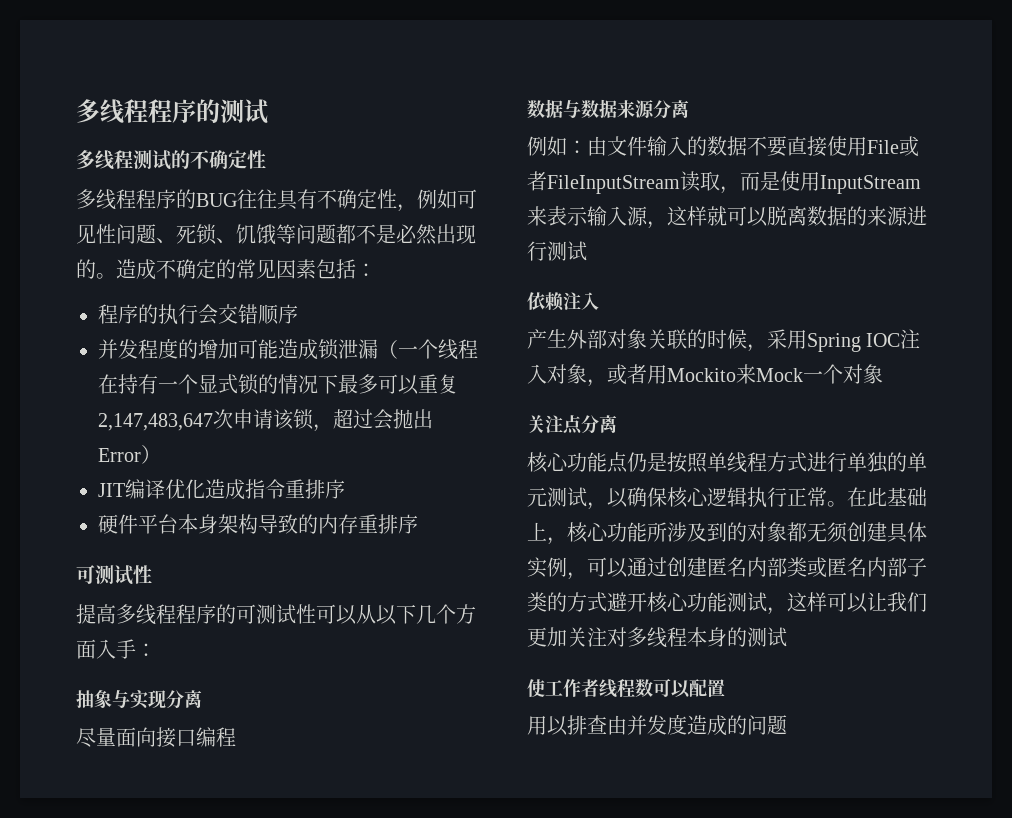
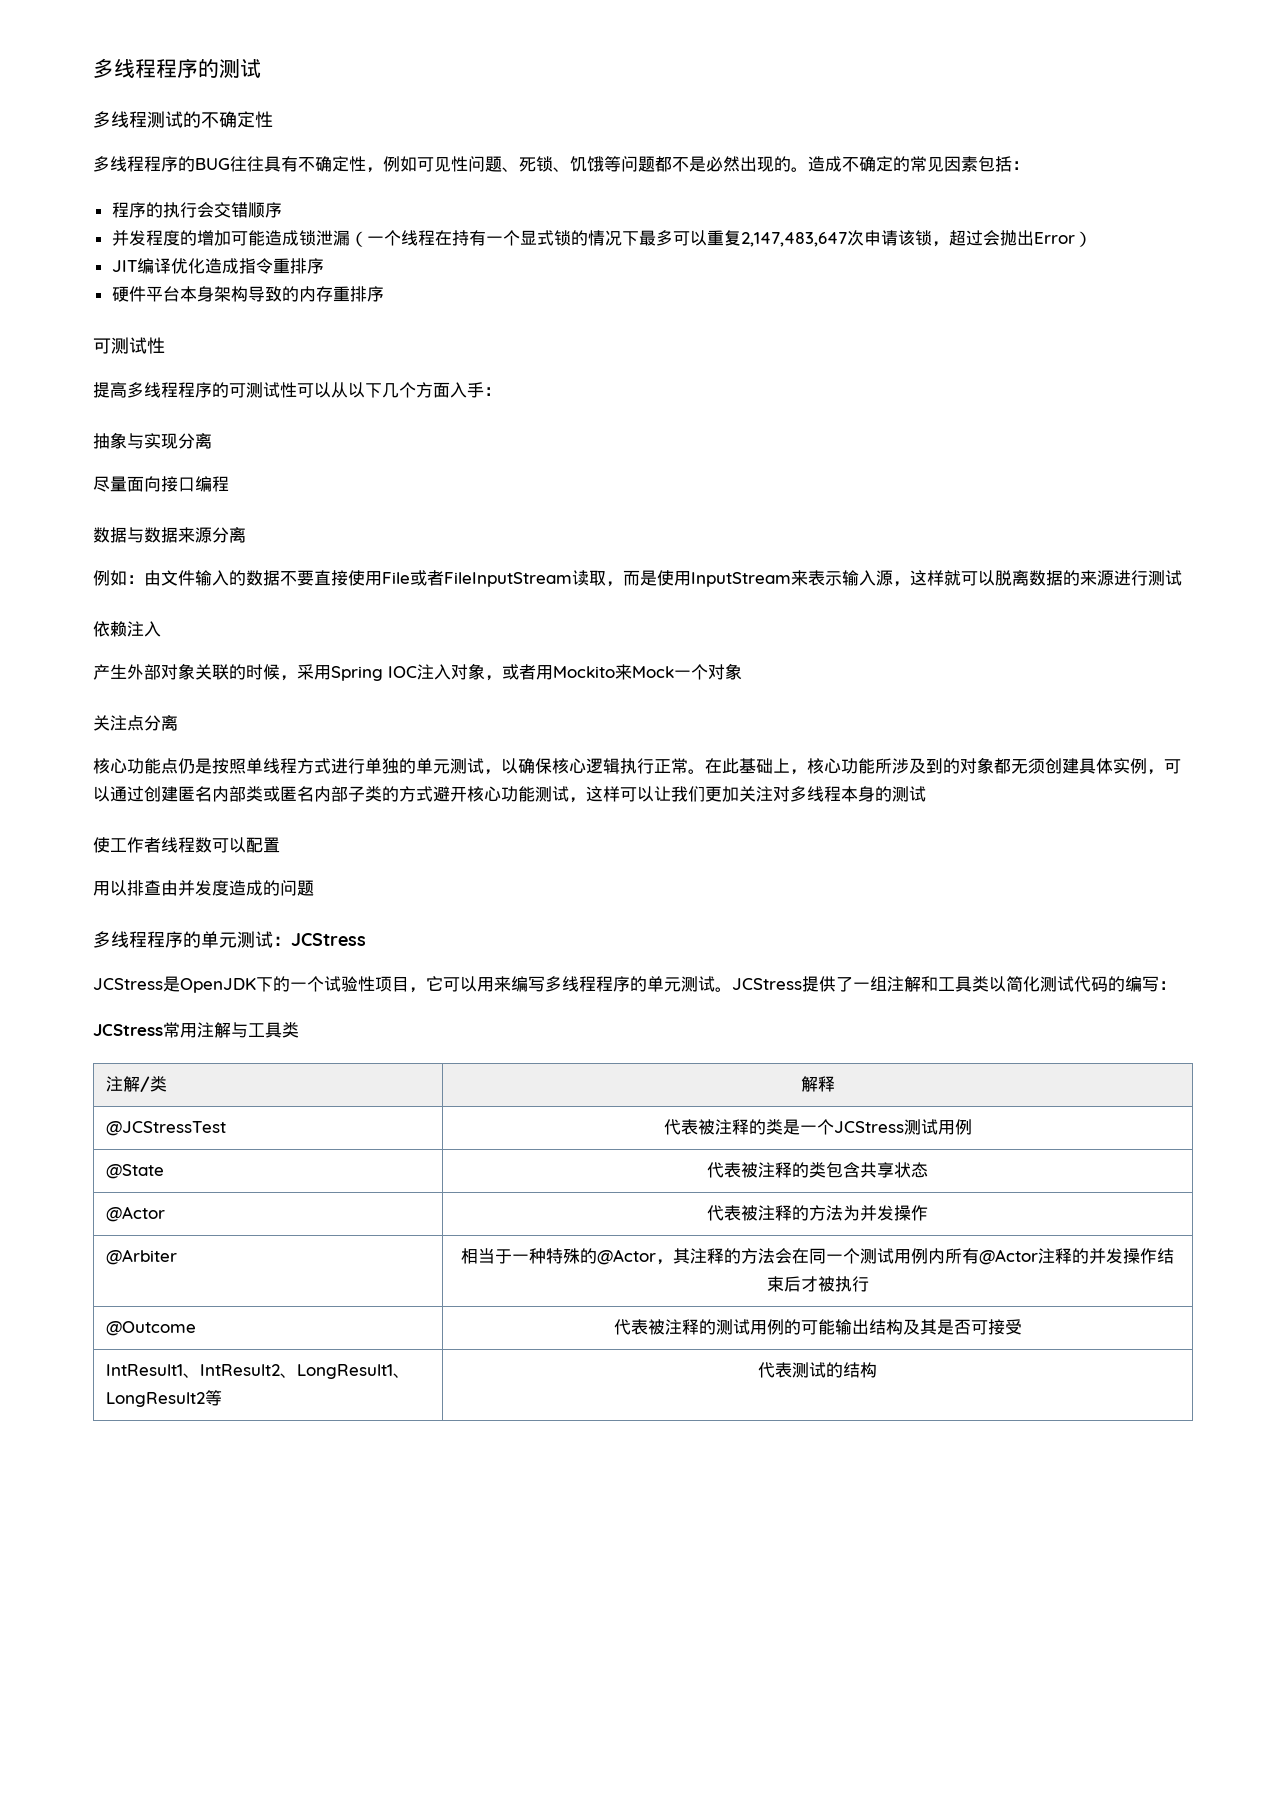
(787, 725) none -> [93,931,366,948] [93,976,1176,993] [93,1022,299,1038] [106,1076,168,1092] [800,1076,835,1092] [106,1121,227,1136] [663,1119,972,1135] [106,1164,165,1179] [707,1162,928,1178] [106,1206,166,1222] [707,1205,928,1221] [106,1249,178,1265] [461,1248,1174,1265] [766,1276,869,1292] [106,1321,197,1336] [613,1319,1022,1335] [106,1364,411,1379] [106,1390,223,1407] [758,1362,877,1378] // 多线程程序的单元测试：JCStress // JCStress是OpenJDK下的一个试验性项目，它可以用来编写多线程程序的单元测试。JCStress提供了一组注解和工具类以简化测试代码的编写： // JCStress常用注解与工具类 // 注解/类 | 解释 // @JCStressTest | 代表被注释的类是一个JCStress测试用例 // @State | 代表被注释的类包含共享状态 // @Actor | 代表被注释的方法为并发操作 // @Arbiter | 相当于一种特殊的@Actor，其注释的方法会在同一个测试用例内所有@Actor注释的并发操作结束后才被执行 // @Outcome | 代表被注释的测试用例的可能输出结构及其是否可接受 // IntResult1、IntResult2、LongResult1、LongResult2等 | 代表测试的结构

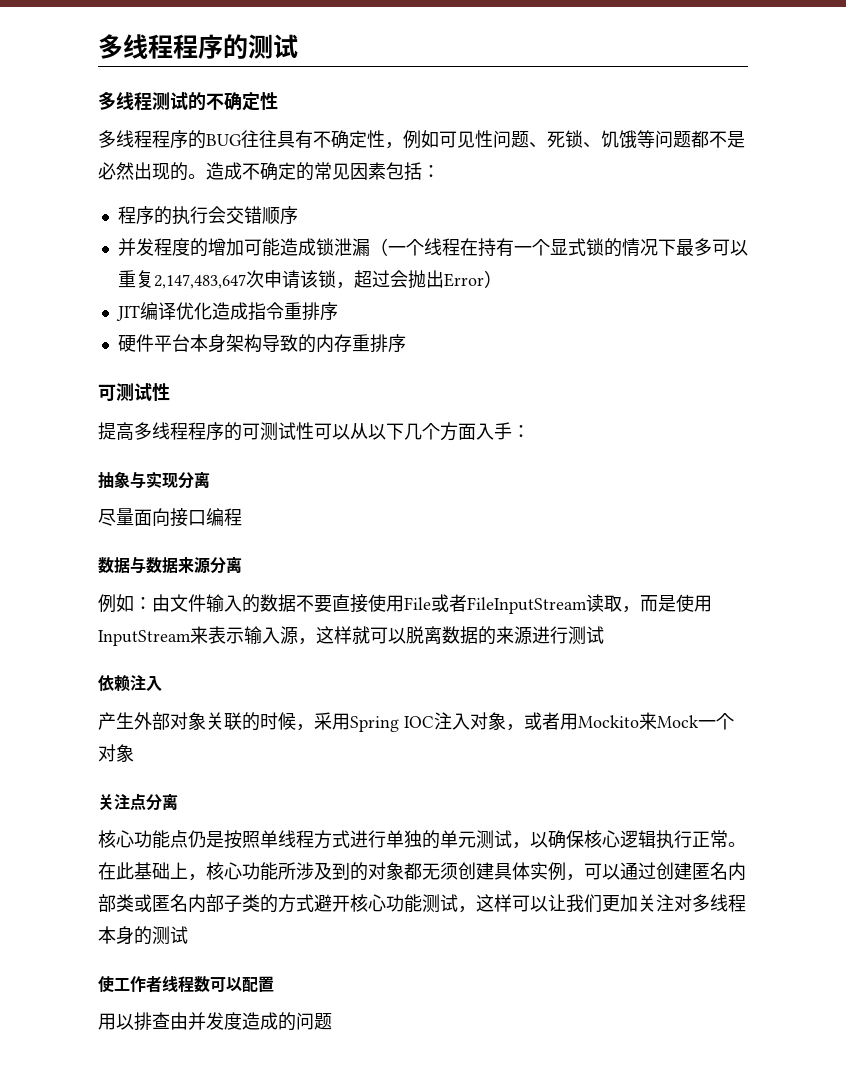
[93,931,366,948] [93,976,1176,993] [93,1022,299,1038] [106,1076,168,1092] [800,1076,835,1092] [106,1121,227,1136] [663,1119,972,1135] [106,1164,165,1179] [707,1162,928,1178] [106,1206,166,1222] [707,1205,928,1221] [106,1249,178,1265] [461,1248,1174,1265] [766,1276,869,1292] [106,1321,197,1336] [613,1319,1022,1335] [106,1364,411,1379] [106,1390,223,1407] [758,1362,877,1378] // 多线程程序的单元测试：JCStress // JCStress是OpenJDK下的一个试验性项目，它可以用来编写多线程程序的单元测试。JCStress提供了一组注解和工具类以简化测试代码的编写： // JCStress常用注解与工具类 // 注解/类 | 解释 // @JCStressTest | 代表被注释的类是一个JCStress测试用例 // @State | 代表被注释的类包含共享状态 // @Actor | 代表被注释的方法为并发操作 // @Arbiter | 相当于一种特殊的@Actor，其注释的方法会在同一个测试用例内所有@Actor注释的并发操作结束后才被执行 // @Outcome | 代表被注释的测试用例的可能输出结构及其是否可接受 // IntResult1、IntResult2、LongResult1、LongResult2等 | 代表测试的结构 -> (332, 1021) none

